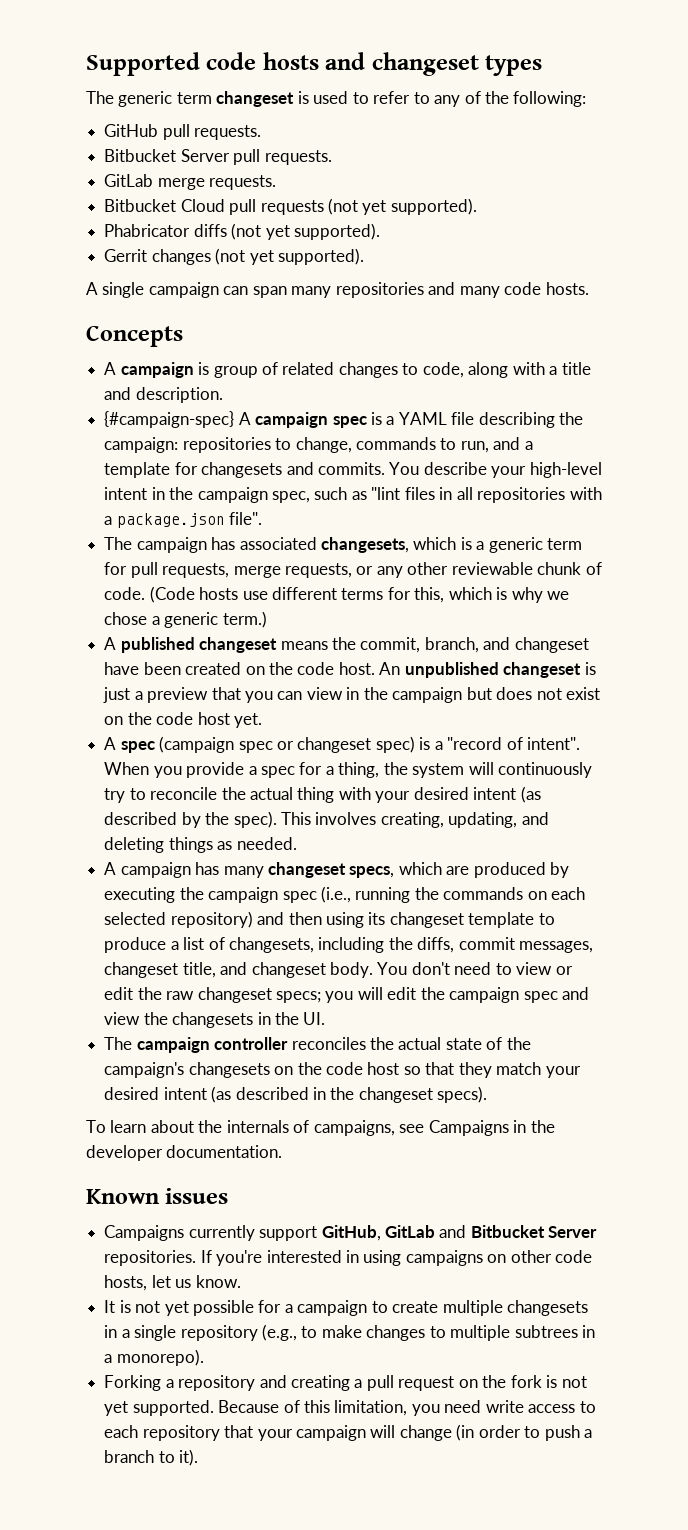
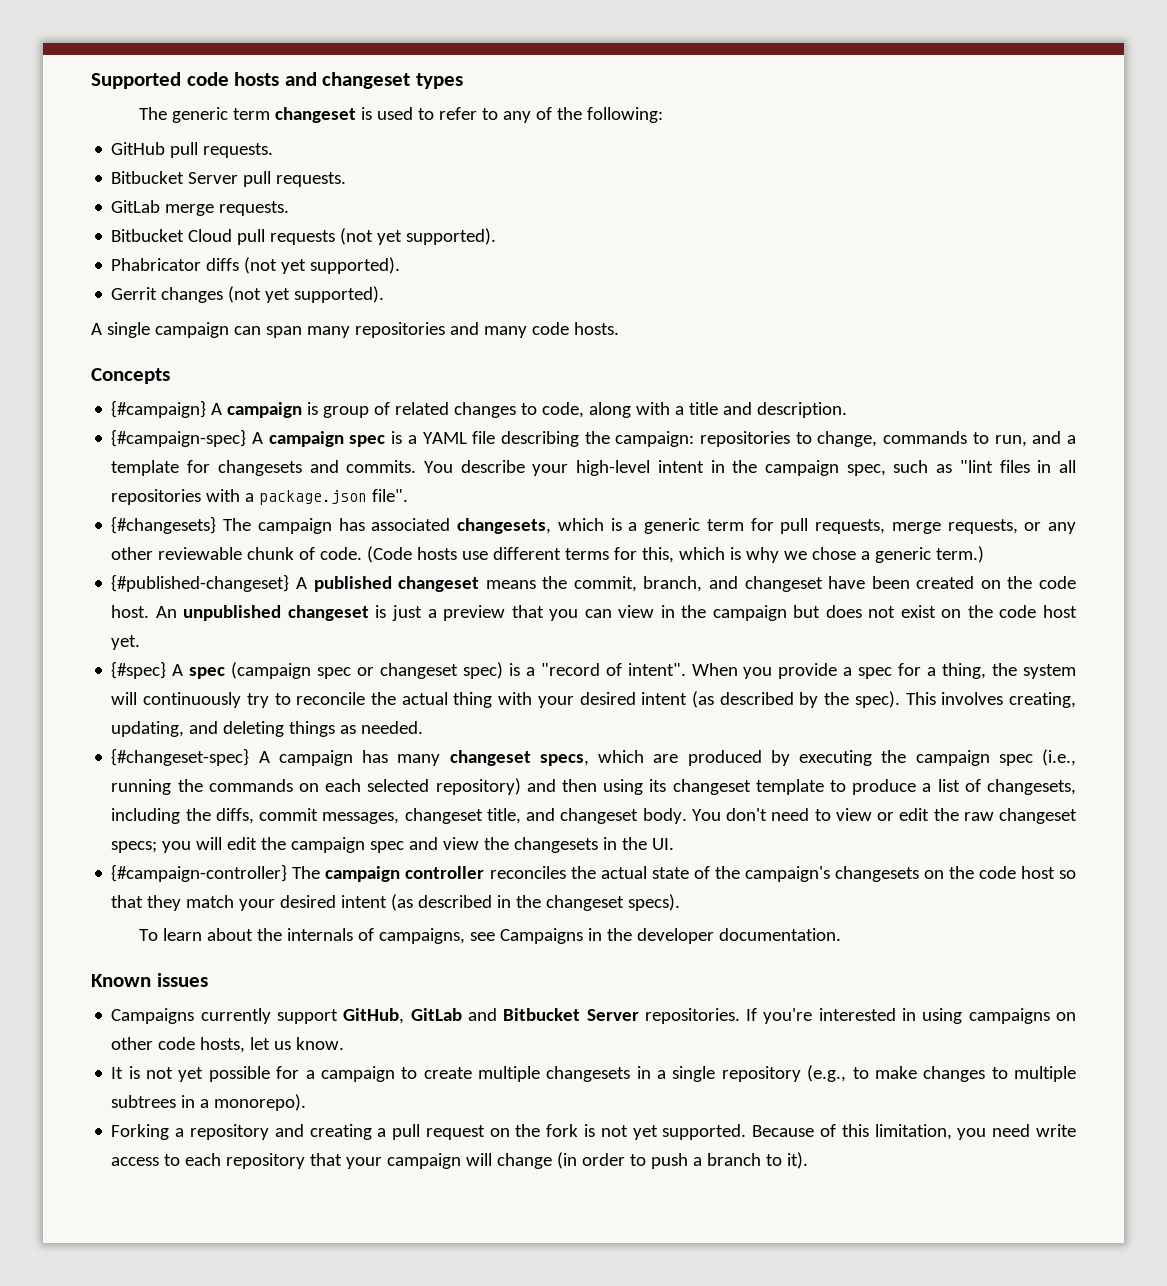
(183, 336) none -> [111,400,207,418] {#campaign}
(263, 518) none -> [111,516,217,534] {#changesets}
(267, 619) none -> [111,574,290,592] {#published-changeset}
(262, 720) none -> [111,661,167,679] {#spec}
(297, 843) none -> [111,748,250,766] {#changeset-spec}
(326, 1018) none -> [111,864,288,882] {#campaign-controller}

